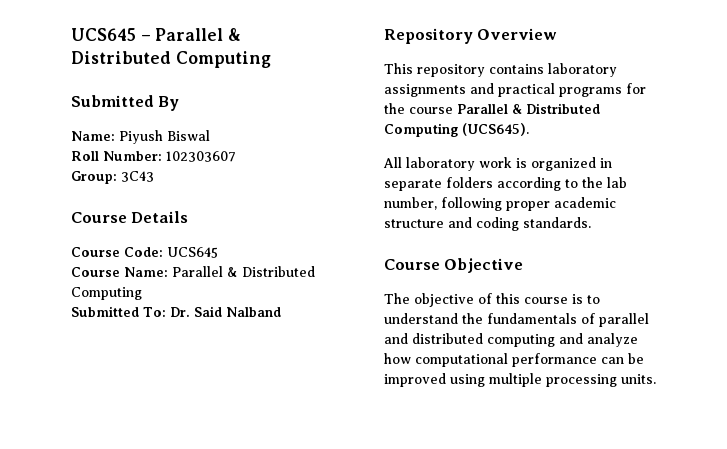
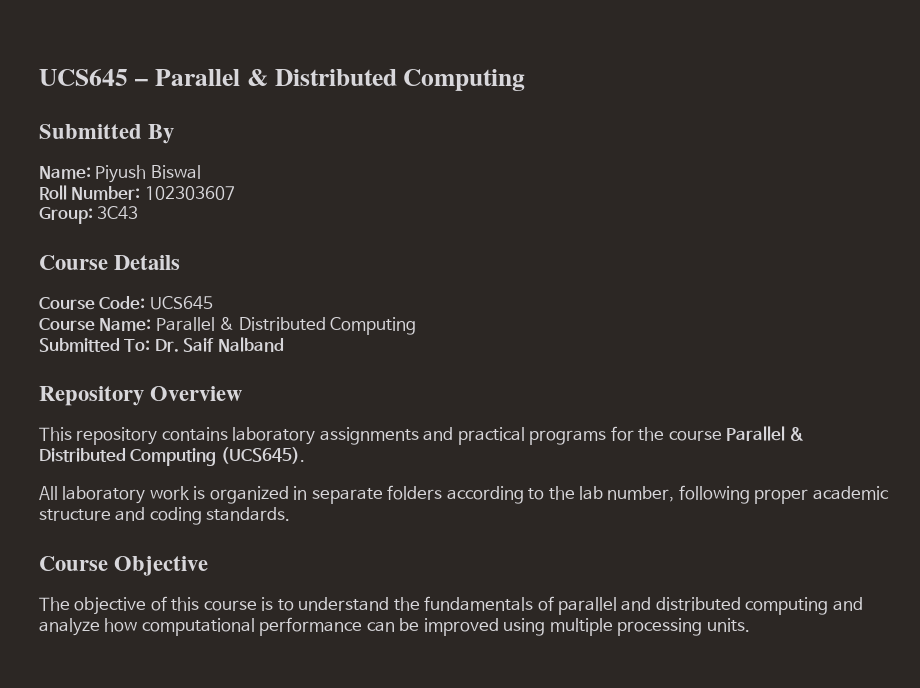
[193,306,222,317] Said -> [183,338,215,352] Saif

